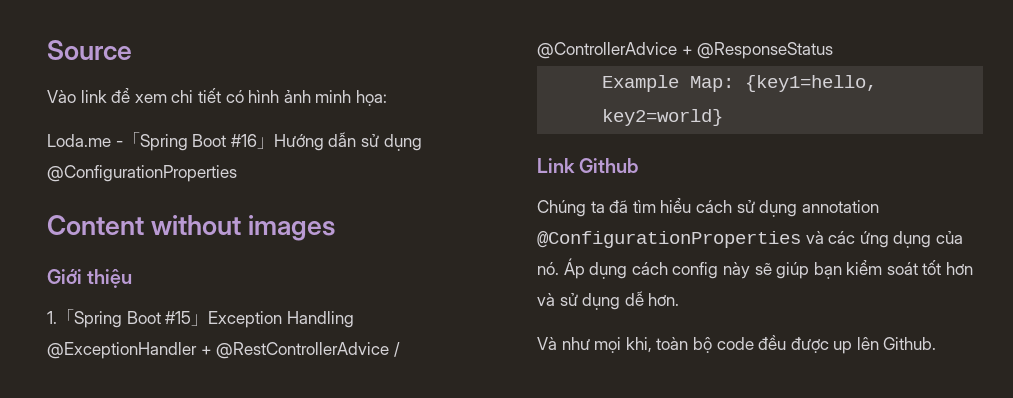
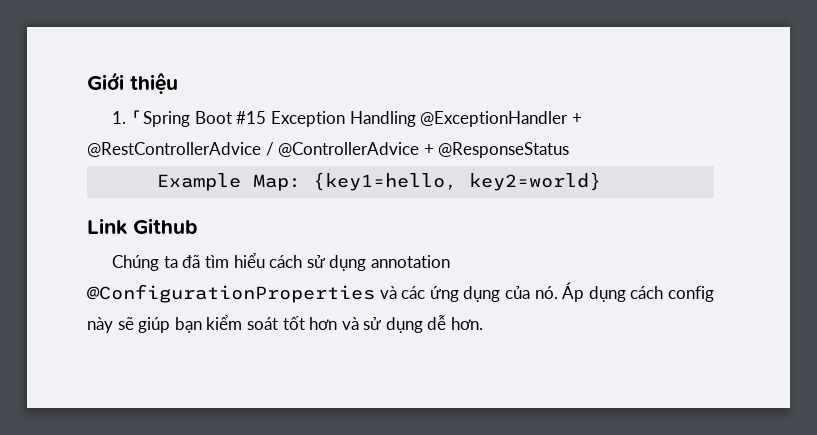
[47,40,132,60] [47,88,387,106] [47,132,422,151] [47,165,237,182] [47,215,336,241] Source // Vào link để xem chi tiết có hình ảnh minh họa: // Loda.me -「Spring Boot #16」Hướng dẫn sử dụng @ConfigurationProperties // Content without images // -> (87, 81) none
[191,314,209,326] 」 -> (267, 117) none
[537,335,937,354] // Và như mọi khi, toàn bộ code đều được up lên Github. -> (484, 323) none

